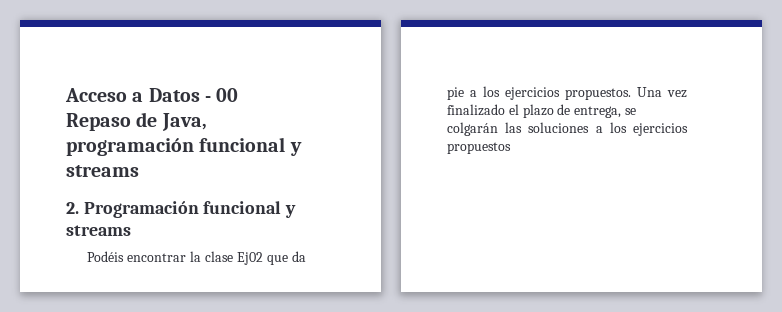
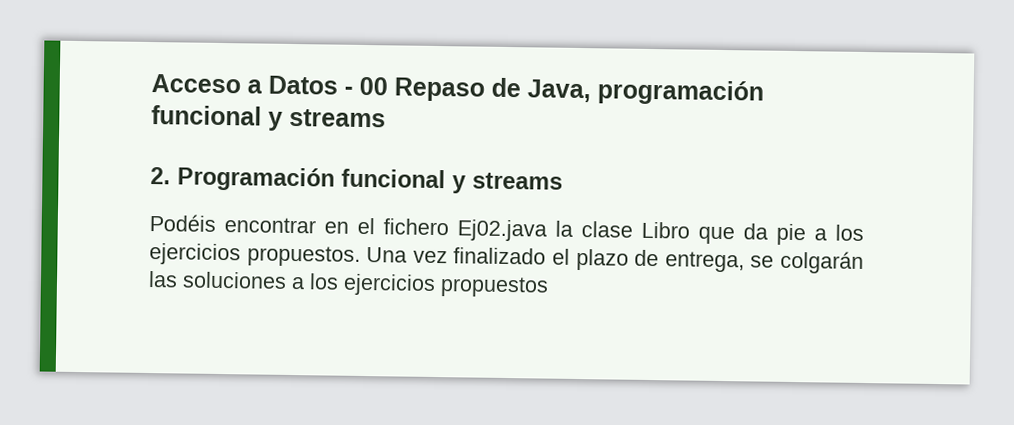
(187, 257) none -> [324,217,547,242] en el fichero Ej02.java
[237,252,264,265] Ej02 -> [641,221,690,239] Libro

